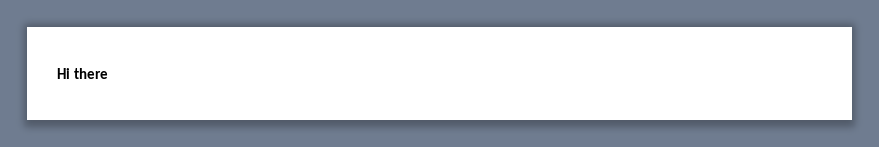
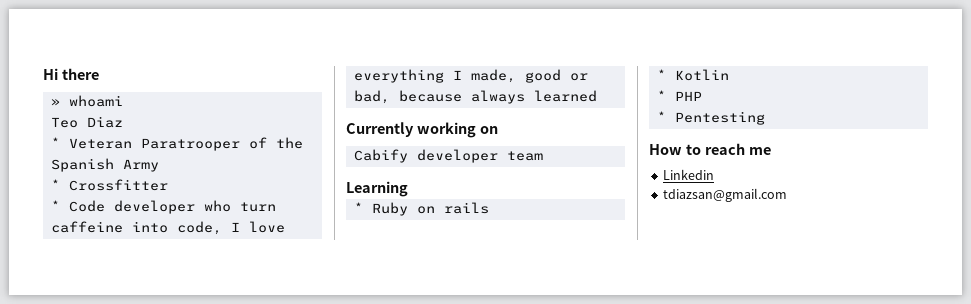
(109, 73) none -> [50,95,123,107] [50,116,123,128] [50,137,303,151] [50,158,159,172] [50,179,168,191] [50,200,276,214] [50,221,285,235] [353,69,588,83] [353,90,597,104] [346,122,498,138] [353,149,543,163] [346,181,408,197] [353,202,489,216] [656,69,729,81] [656,90,702,101] [656,111,765,125] [649,143,771,155] [662,169,714,180] [662,188,787,202] // » whoami // Teo Diaz // * Veteran Paratrooper of the Spanish Army // * Crossfitter // * Code developer who turn caffeine into code, I love everything I made, good or bad, because always learned // Currently working on // Cabify developer team // Learning // * Ruby on rails // * Kotlin // * PHP // * Pentesting // How to reach me // Linkedin // tdiazsan@gmail.com

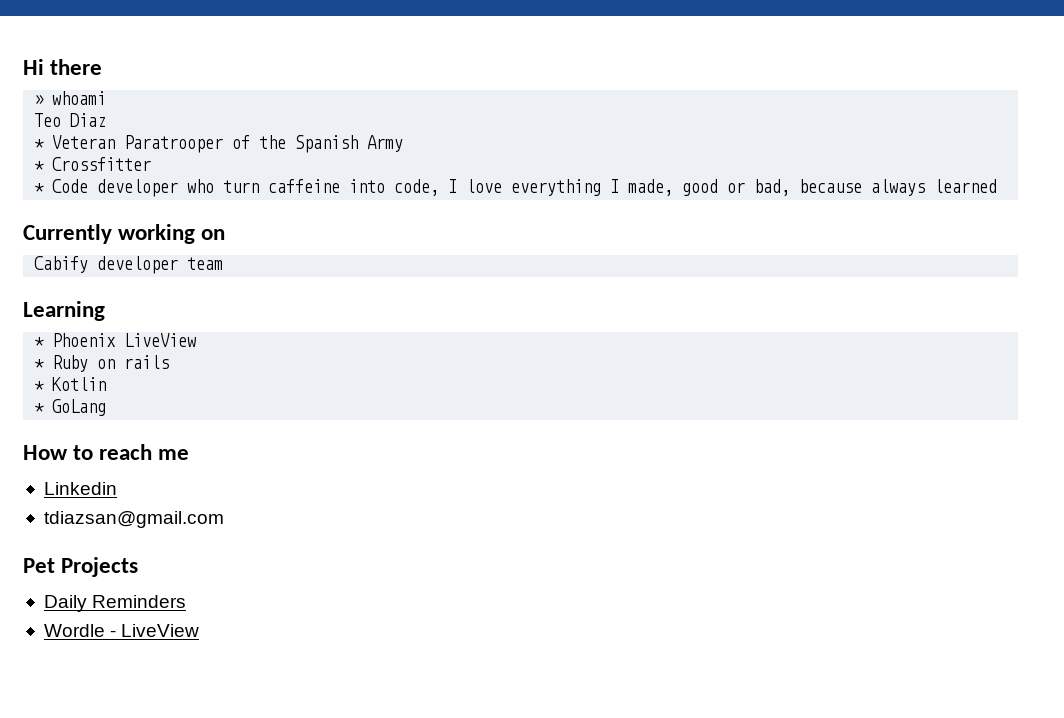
(408, 189) none -> [34,333,197,347] // * Phoenix LiveView
[674,91,702,101] [656,111,765,125] PHP // * Pentesting -> [52,399,107,416] GoLang
(787, 195) none -> [23,557,139,577] [43,595,187,612] [43,624,200,637] // Pet Projects // Daily Reminders // Wordle - LiveView

